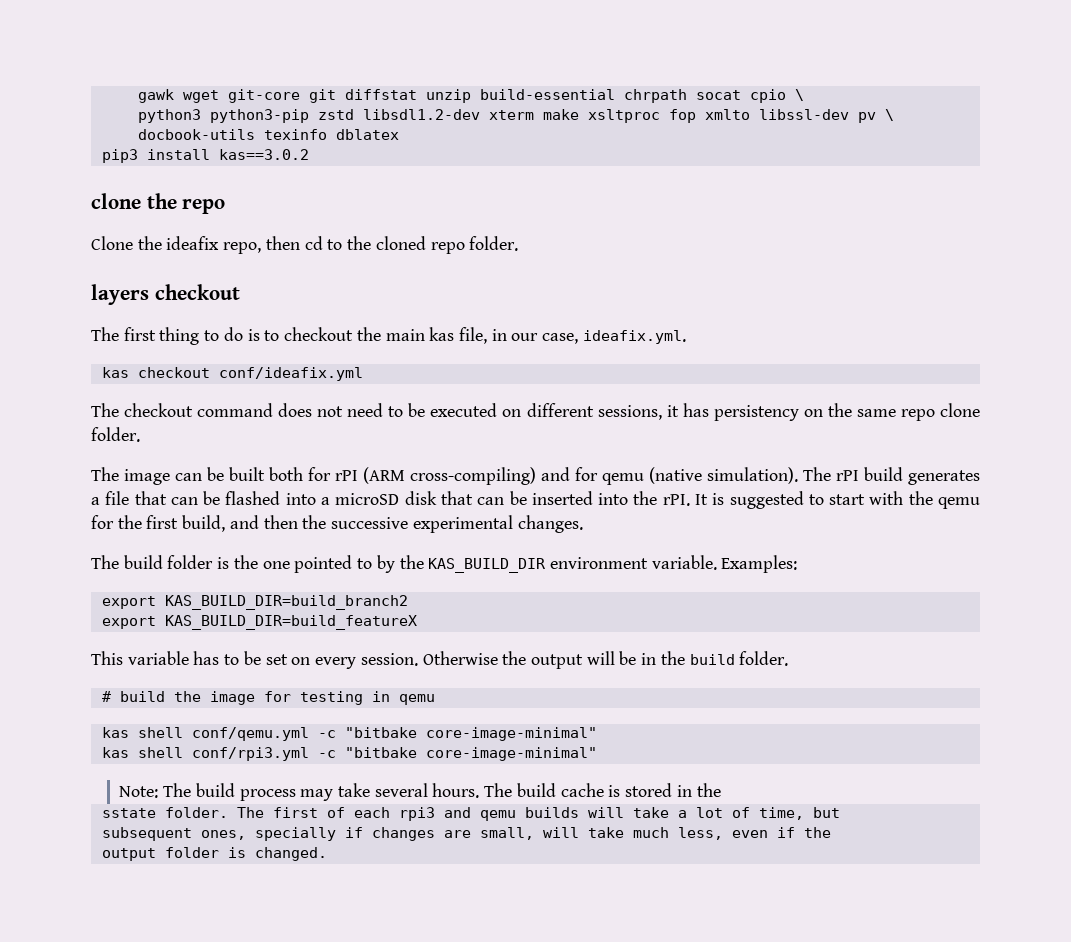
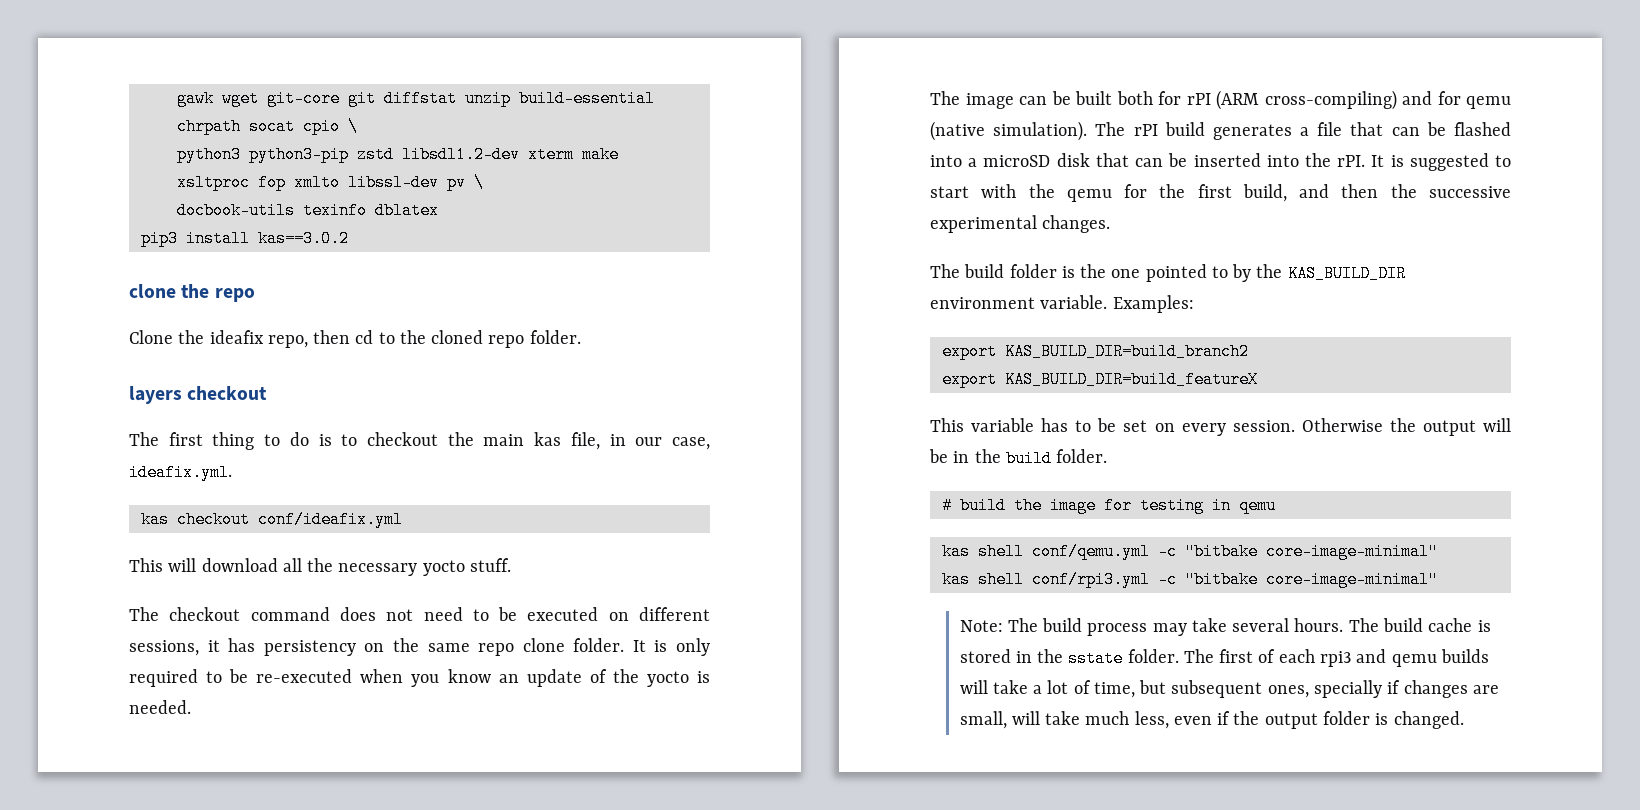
(363, 374) none -> [129,558,511,576] // This will download all the necessary yocto stuff.
(140, 434) none -> [632,638,710,656] [129,669,710,687] [129,700,191,714] It is only required to be re-executed when you know an update of the yocto is needed.
(721, 790) // -> (1064, 656) none
(840, 812) // -> (1167, 687) none
(831, 832) // -> (1260, 718) none

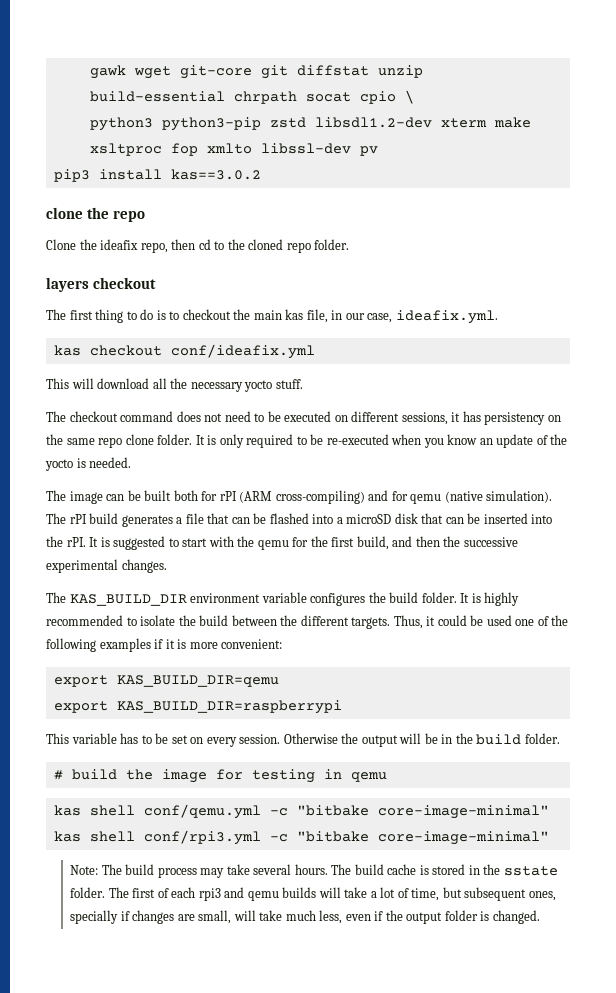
[473,174,484,191] [176,202,439,219] \ // docbook-utils texinfo dblatex -> (378, 151) none
[964,264,1406,282] [930,295,1194,313] [941,343,1249,360] [941,371,1258,388] build folder is the one pointed to by the KAS_BUILD_DIR environment variable. Examples: // export KAS_BUILD_DIR=build_branch2 // export KAS_BUILD_DIR=build_featureX -> [69,592,520,606] [46,615,569,629] [46,638,283,652] [53,675,279,687] [53,700,342,714] KAS_BUILD_DIR environment variable configures the build folder. It is highly recommended to isolate the build between the different targets. Thus, it could be used one of the following examples if it is more convenient: // export KAS_BUILD_DIR=qemu // export KAS_BUILD_DIR=raspberrypi

